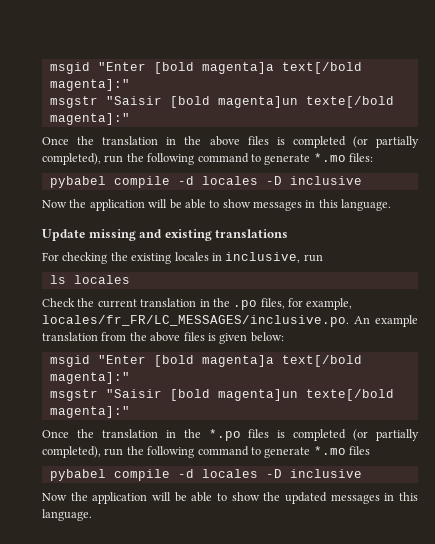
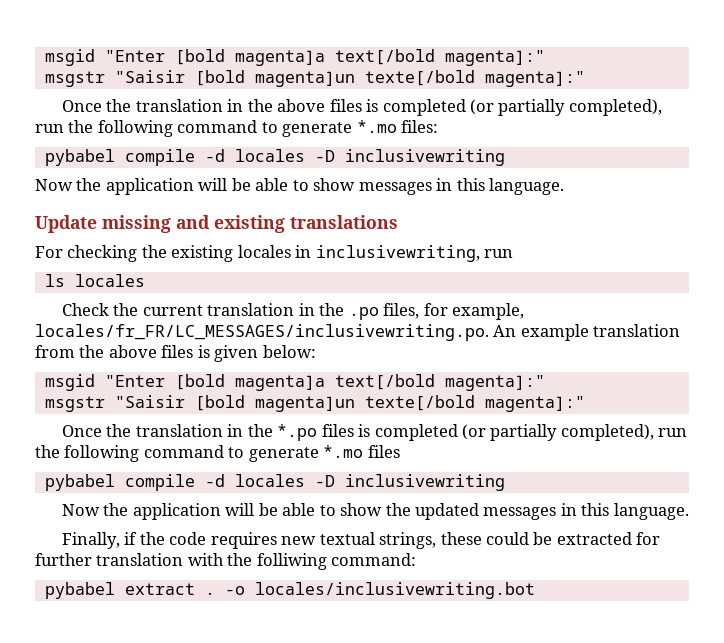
[289,176,362,185] inclusive -> [344,149,505,166] inclusivewriting
[225,252,301,263] inclusive, -> [315,245,480,262] inclusivewriting,
[42,315,349,327] locales/fr_FR/LC_MESSAGES/inclusive.po. -> [35,324,489,341] locales/fr_FR/LC_MESSAGES/inclusivewriting.po.
[289,469,362,478] inclusive -> [344,474,505,491] inclusivewriting
(92, 515) none -> [61,532,661,549] [35,553,417,570] [44,582,535,599] // Finally, if the code requires new textual strings, these could be extracted for further translation with the folliwing command: // pybabel extract . -o locales/inclusivewriting.bot

